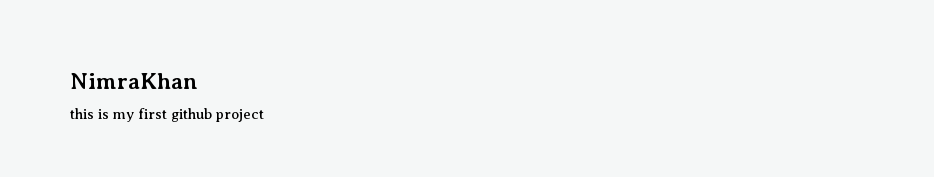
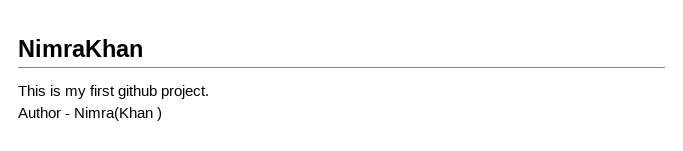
[70,108,94,119] this -> [18,85,46,96] This
[216,109,264,122] project -> [161,85,210,99] [18,107,163,121] project. // Author - Nimra(Khan )

